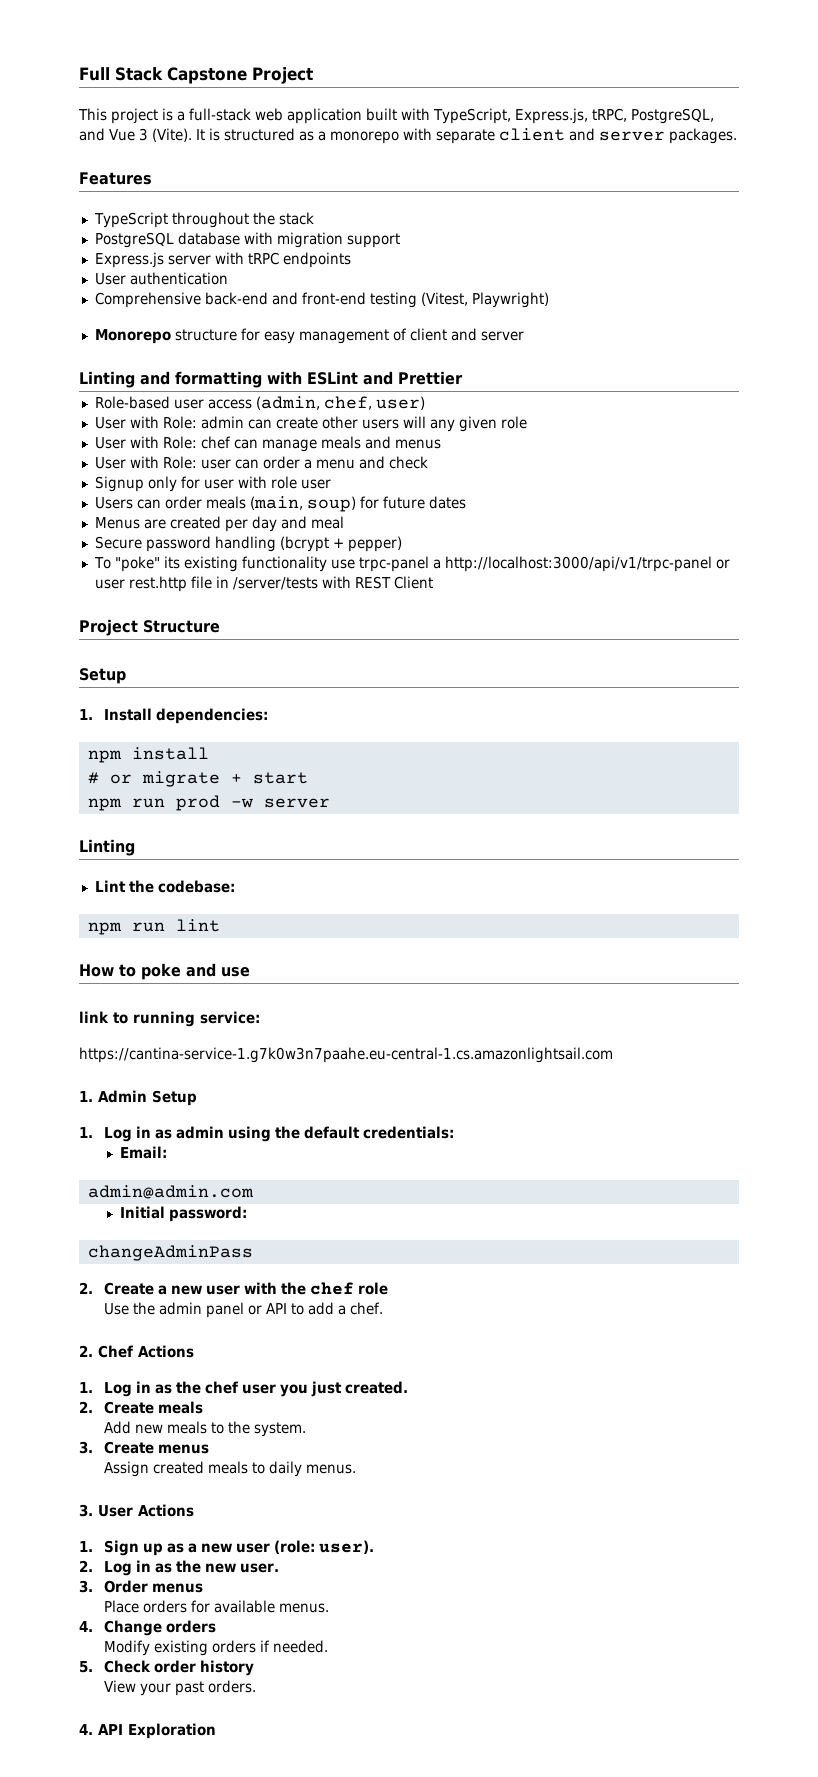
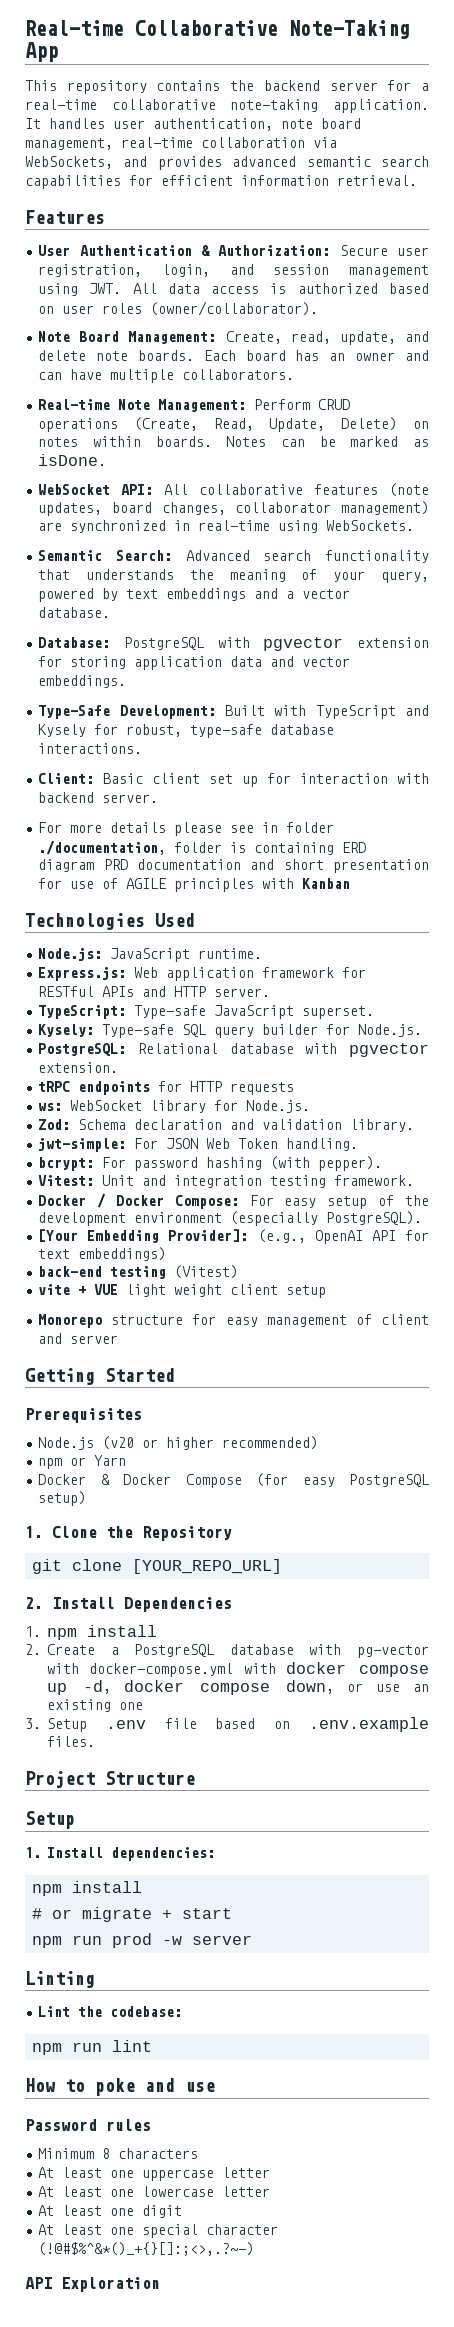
[79,67,313,84] [78,108,714,124] [79,128,737,144] [79,172,152,185] [93,212,314,228] [94,232,400,248] [94,252,351,268] [94,272,228,285] [94,292,549,308] Full Stack Capstone Project // This project is a full-stack web application built with TypeScript, Express.js, tRPC, PostgreSQL, and Vue 3 (Vite). It is structured as a monorepo with separate client and server packages. // Features // TypeScript throughout the stack // PostgreSQL database with migration support // Express.js server with tRPC endpoints // User authentication // Comprehensive back-end and front-end testing (Vitest, Playwright) -> [25,20,410,39] [25,42,58,62] [25,80,430,94] [25,99,430,113] [25,118,361,131] [25,137,337,150] [25,156,429,170] [25,175,417,189] [25,210,105,224] [38,245,430,256] [38,264,429,277] [38,283,430,296] [38,301,319,316] [38,331,429,345] [38,350,430,361] [38,369,295,383] [38,399,351,412] [38,417,429,432] [38,436,430,447] [38,454,107,466] [38,483,429,497] [38,501,429,516] [38,520,415,533] [38,550,429,563] [38,569,430,583] [38,588,351,602] [38,607,111,618] [38,637,429,651] [38,656,351,670] [38,675,127,688] [38,705,430,719] [38,724,335,738] [38,743,143,754] [38,773,429,787] [38,792,159,803] [38,822,335,836] [38,840,367,855] [38,859,430,873] [38,878,351,892] [25,913,195,930] [38,948,263,962] [38,967,367,981] [38,986,271,997] [38,1005,375,1019] [38,1024,423,1038] [38,1043,429,1057] [38,1062,119,1073] [38,1081,295,1095] [38,1100,311,1113] [38,1119,415,1132] [38,1138,359,1152] [38,1156,383,1171] [38,1175,415,1188] [38,1193,430,1209] [38,1211,423,1226] [38,1229,429,1244] [38,1247,167,1261] [38,1265,239,1279] [38,1284,327,1298] Real-time Collaborative Note-Taking App // This repository contains the backend server for a real-time collaborative note-taking application. It handles user authentication, note board management, real-time collaboration via WebSockets, and provides advanced semantic search capabilities for efficient information retrieval. // Features // User Authentication & Authorization: Secure user registration, login, and session management using JWT. All data access is authorized based on user roles (owner/collaborator). // Note Board Management: Create, read, update, and delete note boards. Each board has an owner and can have multiple collaborators. // Real-time Note Management: Perform CRUD operations (Create, Read, Update, Delete) on notes within boards. Notes can be marked as isDone. // WebSocket API: All collaborative features (note updates, board changes, collaborator management) are synchronized in real-time using WebSockets. // Semantic Search: Advanced search functionality that understands the meaning of your query, powered by text embeddings and a vector database. // Database: PostgreSQL with pgvector extension for storing application data and vector embeddings. // Type-Safe Development: Built with TypeScript and Kysely for robust, type-safe database interactions. // Client: Basic client set up for interaction with backend server. // For more details please see in folder ./documentation, folder is containing ERD diagram PRD documentation and short presentation for use of AGILE principles with Kanban // Technologies Used // Node.js: JavaScript runtime. // Express.js: Web application framework for RESTful APIs and HTTP server. // TypeScript: Type-safe JavaScript superset. // Kysely: Type-safe SQL query builder for Node.js. // PostgreSQL: Relational database with pgvector extension. // tRPC endpoints for HTTP requests // ws: WebSocket library for Node.js. // Zod: Schema declaration and validation library. // jwt-simple: For JSON Web Token handling. // bcrypt: For password hashing (with pepper). // Vitest: Unit and integration testing framework. // Docker / Docker Compose: For easy setup of the development environment (especially PostgreSQL). // [Your Embedding Provider]: (e.g., OpenAI API for text embeddings) // back-end testing (Vitest) // vite + VUE light weight client setup
[79,371,463,388] [94,396,425,410] [94,416,527,432] [94,436,441,452] [94,456,428,469] [94,476,331,492] [94,496,466,512] [94,516,344,532] [94,536,402,552] [93,556,730,572] [94,576,433,592] Linting and formatting with ESLint and Prettier // Role-based user access (admin, chef, user) // User with Role: admin can create other users will any given role // User with Role: chef can manage meals and menus // User with Role: user can order a menu and check // Signup only for user with role user // Users can order meals (main, soup) for future dates // Menus are created per day and meal // Secure password handling (bcrypt + pepper) // To "poke" its existing functionality use trpc-panel a http://localhost:3000/api/v1/trpc-panel or user rest.http file in /server/tests with REST Client -> [25,1368,175,1385] [25,1408,142,1423] [38,1436,319,1450] [38,1455,127,1469] [38,1473,429,1488] [38,1491,87,1506] [25,1526,232,1541] [32,1559,283,1574] [25,1597,232,1612] [25,1625,157,1640] [25,1644,429,1658] [47,1662,429,1677] [47,1680,429,1695] [47,1699,143,1712] [25,1717,430,1732] [47,1736,95,1747] Getting Started // Prerequisites // Node.js (v20 or higher recommended) // npm or Yarn // Docker & Docker Compose (for easy PostgreSQL setup) // 1. Clone the Repository // git clone [YOUR_REPO_URL] // 2. Install Dependencies // 1. npm install // 2. Create a PostgreSQL database with pg-vector with docker-compose.yml with docker compose up -d, docker compose down, or use an existing one // 3. Setup .env file based on .env.example files.
[79,1011,260,1027] [79,1047,613,1063] [79,1090,197,1106] [79,1126,454,1142] [119,1146,167,1159] [87,1185,254,1199] [119,1206,247,1222] [87,1245,253,1261] [79,1282,388,1295] [103,1302,383,1318] [79,1345,194,1358] [79,1381,408,1397] [79,1401,203,1414] [103,1421,306,1437] [79,1441,209,1454] [103,1461,356,1477] [79,1504,194,1517] [79,1540,374,1556] [79,1560,279,1576] [79,1580,203,1593] [103,1600,329,1613] [79,1620,216,1636] [103,1640,328,1656] [79,1660,254,1676] [103,1680,256,1696] [79,1724,93,1735] link to running service: // https://cantina-service-1.g7k0w3n7paahe.eu-central-1.cs.amazonlightsail.com // 1. Admin Setup // 1. Log in as admin using the default credentials: // Email: // admin@admin.com // Initial password: // changeAdminPass // 2. Create a new user with the chef role // Use the admin panel or API to add a chef. // 2. Chef Actions // 1. Log in as the chef user you just created. // 2. Create meals // Add new meals to the system. // 3. Create menus // Assign created meals to daily menus. // 3. User Actions // 1. Sign up as a new user (role: user). // 2. Log in as the new user. // 3. Order menus // Place orders for available menus. // 4. Change orders // Modify existing orders if needed. // 5. Check order history // View your past orders. // 4. -> [25,2119,151,2131] [38,2148,199,2159] [38,2167,271,2181] [38,2186,271,2197] [38,2205,183,2218] [38,2224,279,2238] [38,2242,255,2256] Password rules // Minimum 8 characters // At least one uppercase letter // At least one lowercase letter // At least one digit // At least one special character (!@#$%^&*()_+{}[]:;<>,.?~-) //

